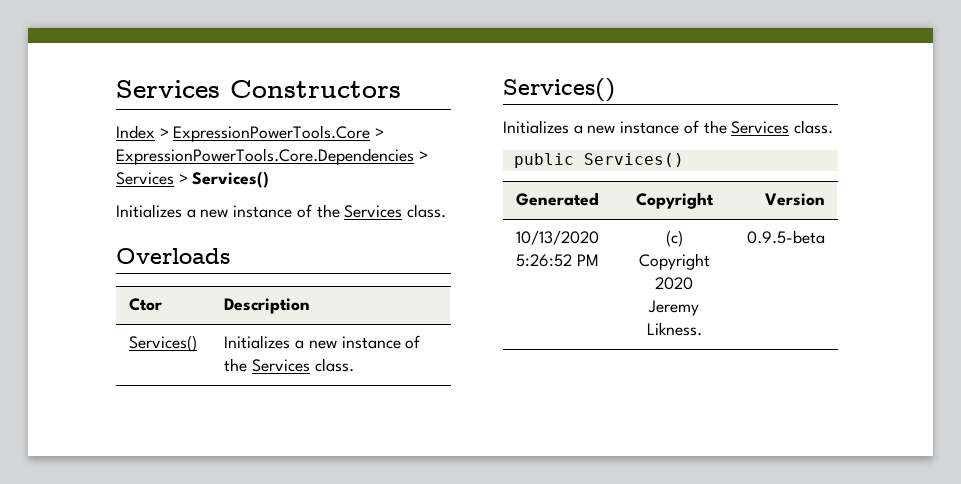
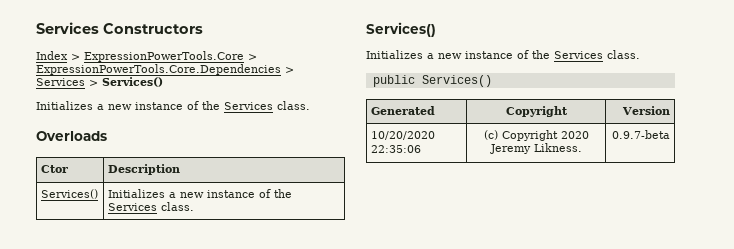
[516,230,600,245] [516,254,600,267] 10/13/2020 5:26:52 PM -> [370,131,435,140] [370,145,421,153] 10/20/2020 22:35:06
[746,230,825,244] 0.9.5-beta -> [612,130,671,139] 0.9.7-beta

